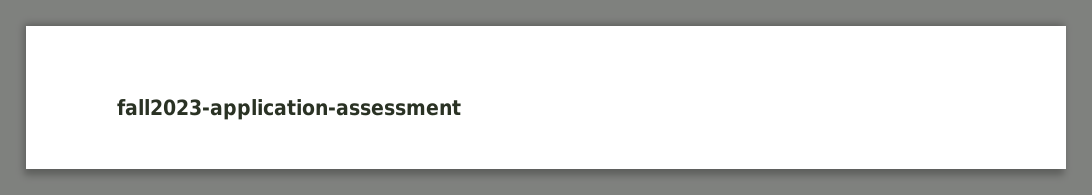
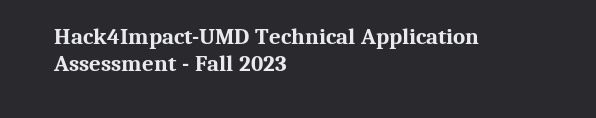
[117,99,461,120] fall2023-application-assessment -> [54,28,480,49] [53,55,288,71] Hack4Impact-UMD Technical Application Assessment - Fall 2023

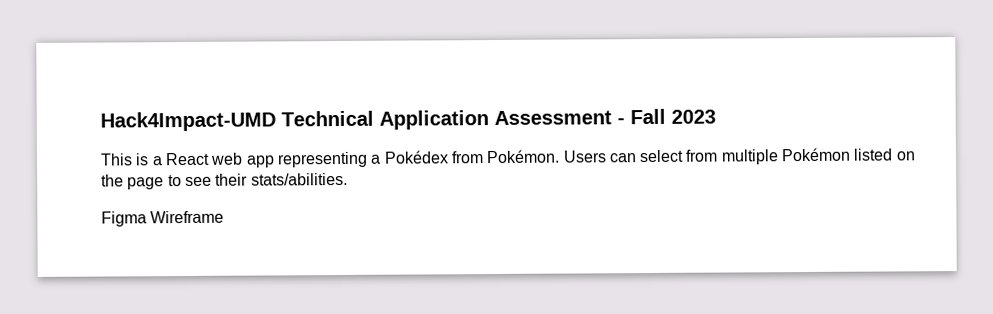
(288, 63) none -> [100,147,916,168] [101,172,348,190] [101,210,225,227] // This is a React web app representing a Pokédex from Pokémon. Users can select from multiple Pokémon listed on the page to see their stats/abilities. // Figma Wireframe

